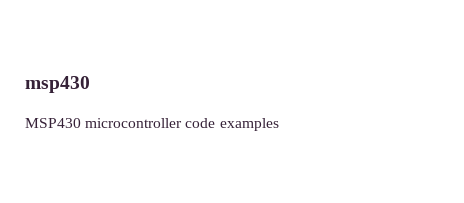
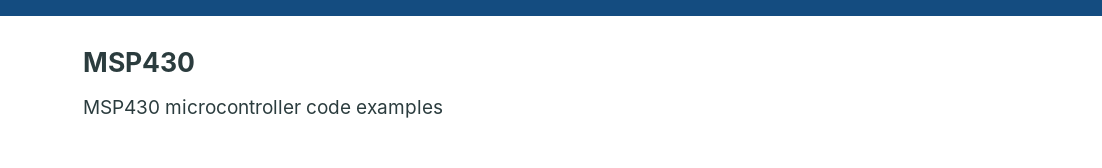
[25,76,90,93] msp430 -> [83,52,195,72] MSP430

